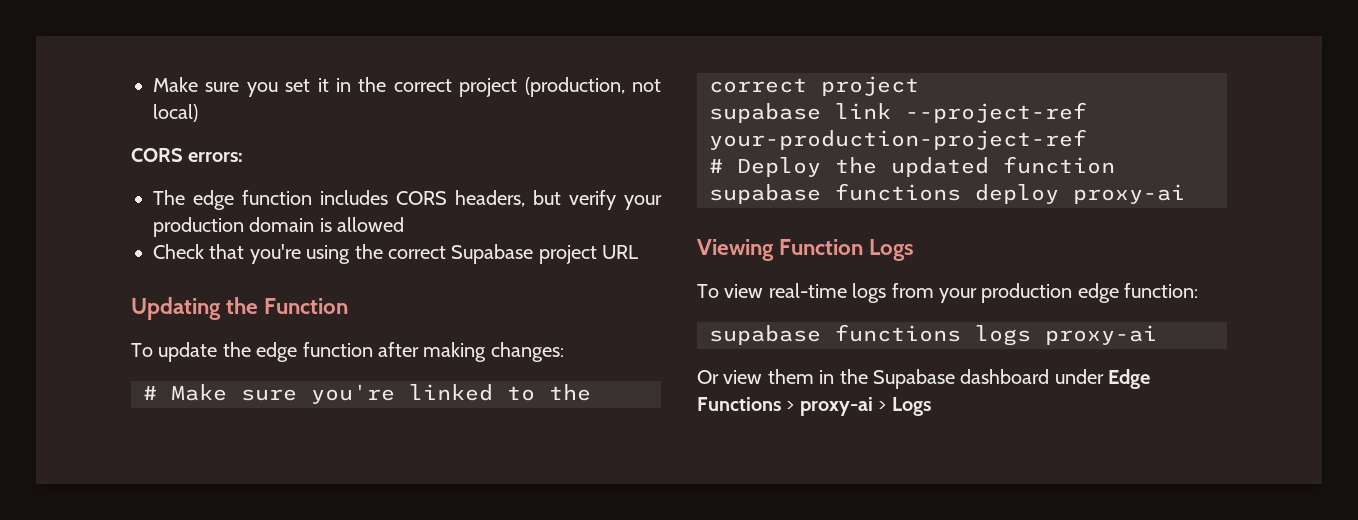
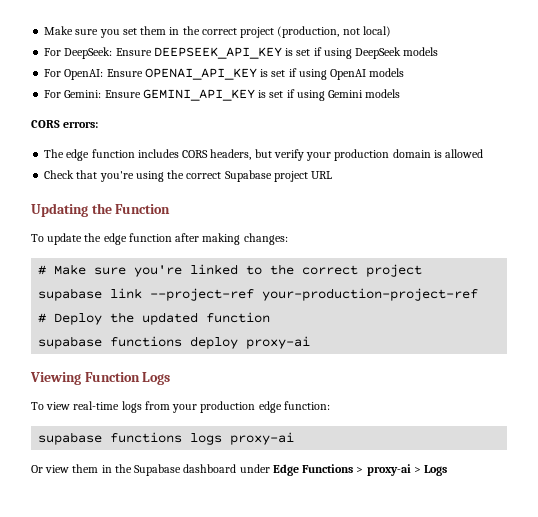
[317,78,329,92] it -> [140,26,167,35] them
(198, 113) none -> [44,47,439,59] [44,68,405,80] [44,89,401,101] // For DeepSeek: Ensure DEEPSEEK_API_KEY is set if using DeepSeek models // For OpenAI: Ensure OPENAI_API_KEY is set if using OpenAI models // For Gemini: Ensure GEMINI_API_KEY is set if using Gemini models

